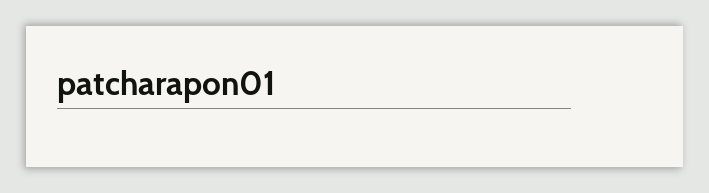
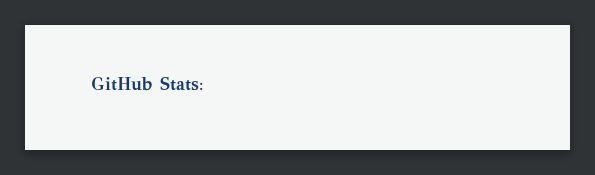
[57,70,275,103] patcharapon01 -> [91,76,203,91] GitHub Stats:

